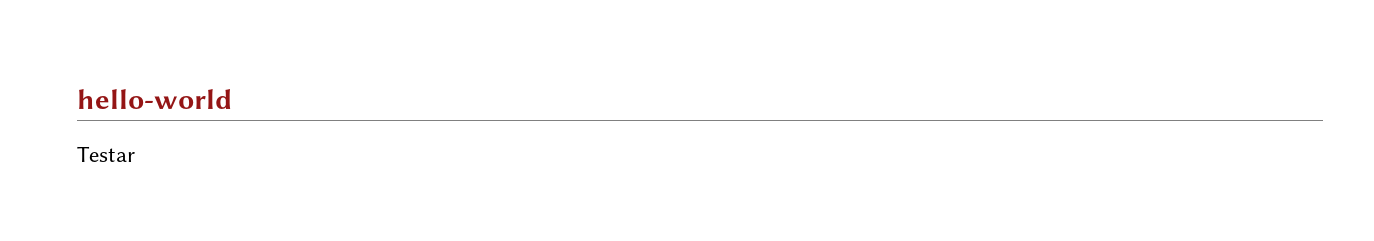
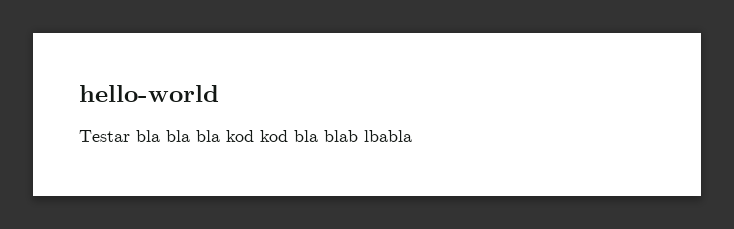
(135, 154) none -> [136,130,412,142] bla bla bla kod kod bla blab lbabla

